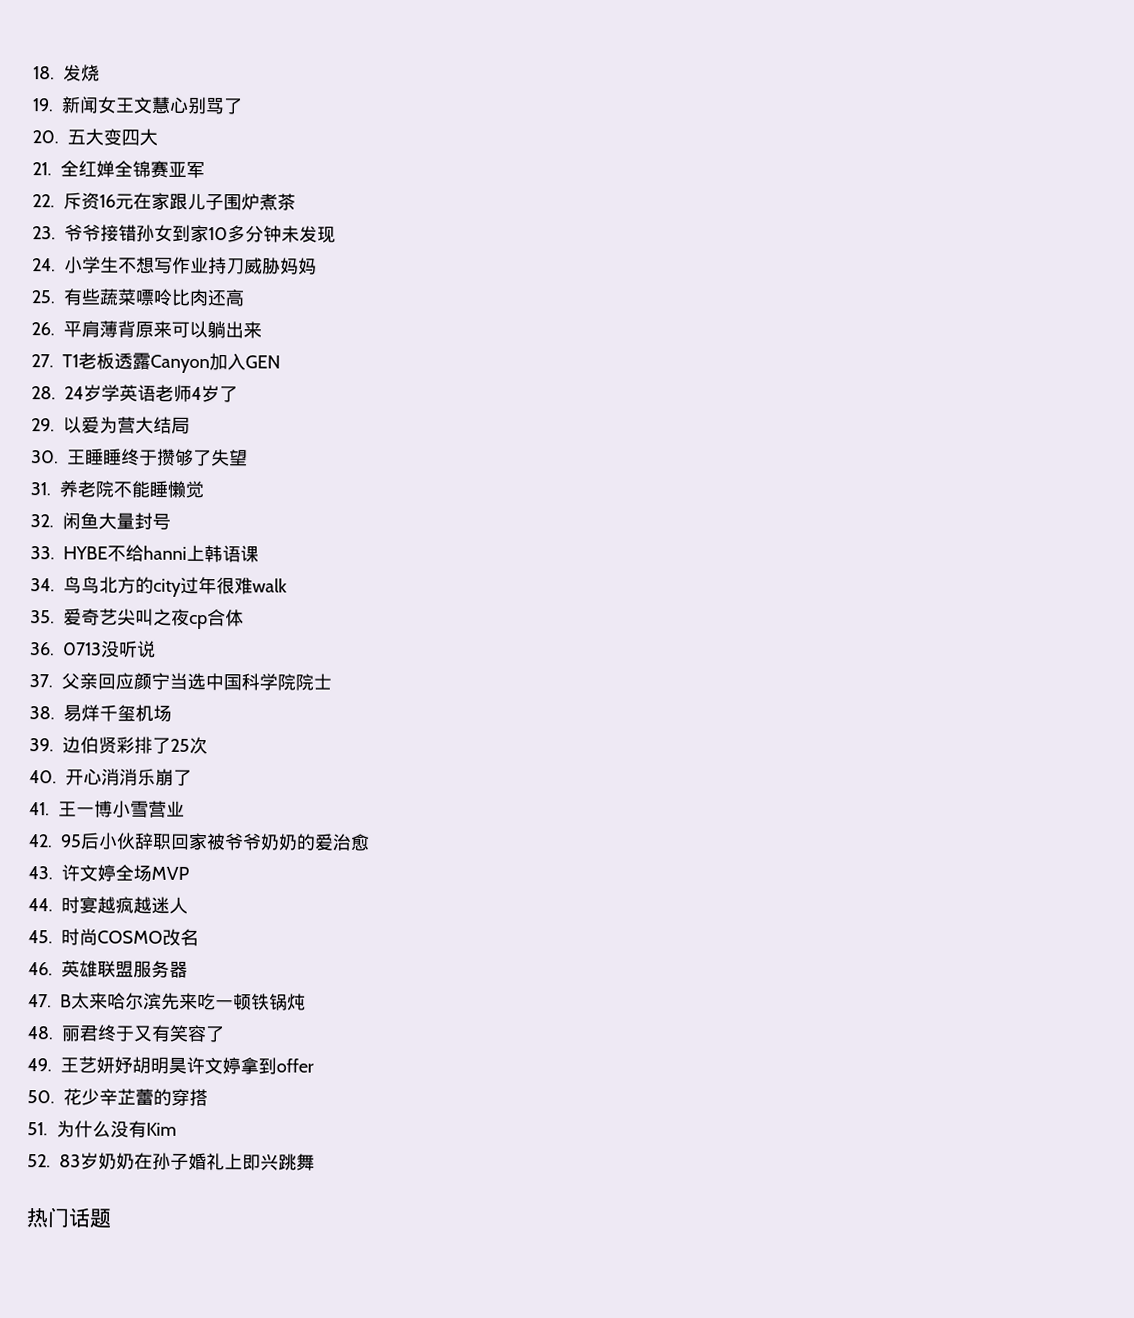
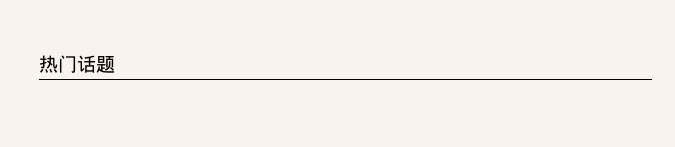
[33,64,100,82] [32,96,243,115] [32,128,158,146] [32,160,205,179] [32,192,296,211] [32,224,336,243] [32,256,317,275] [31,288,244,307] [31,320,262,339] [31,352,281,374] [31,384,238,403] [31,416,190,434] [31,448,248,467] [30,480,204,499] [30,512,171,530] [30,544,259,563] [30,576,287,597] [30,608,244,630] [30,640,156,658] [29,672,332,691] [29,704,172,722] [29,736,208,755] [29,768,192,786] [29,800,185,818] [28,832,370,851] [28,864,189,882] [28,896,188,914] [28,928,199,947] [28,960,188,978] [28,992,306,1011] [27,1024,225,1043] [27,1056,314,1075] [27,1088,208,1107] [27,1120,177,1138] [27,1152,315,1171] 18.发烧 // 19.新闻女王文慧心别骂了 // 20.五大变四大 // 21.全红婵全锦赛亚军 // 22.斥资16元在家跟儿子围炉煮茶 // 23.爷爷接错孙女到家10多分钟未发现 // 24.小学生不想写作业持刀威胁妈妈 // 25.有些蔬菜嘌呤比肉还高 // 26.平肩薄背原来可以躺出来 // 27. T1老板透露Canyon加入GEN // 28. 24岁学英语老师4岁了 // 29.以爱为营大结局 // 30.王睡睡终于攒够了失望 // 31.养老院不能睡懒觉 // 32.闲鱼大量封号 // 33. HYBE不给hanni上韩语课 // 34.鸟鸟北方的city过年很难walk // 35.爱奇艺尖叫之夜cp合体 // 36. 0713没听说 // 37.父亲回应颜宁当选中国科学院院士 // 38.易烊千玺机场 // 39.边伯贤彩排了25次 // 40.开心消消乐崩了 // 41.王一博小雪营业 // 42. 95后小伙辞职回家被爷爷奶奶的爱治愈 // 43.许文婷全场MVP // 44.时宴越疯越迷人 // 45.时尚COSMO改名 // 46.英雄联盟服务器 // 47. B太来哈尔滨先来吃一顿铁锅炖 // 48.丽君终于又有笑容了 // 49.王艺妍妤胡明昊许文婷拿到offer // 50.花少辛芷蕾的穿搭 // 51.为什么没有Kim // 52. 83岁奶奶在孙子婚礼上即兴跳舞 // -> (39, 64) none

